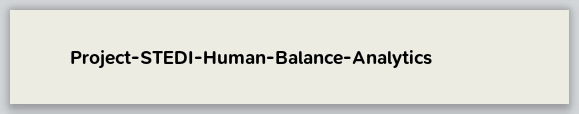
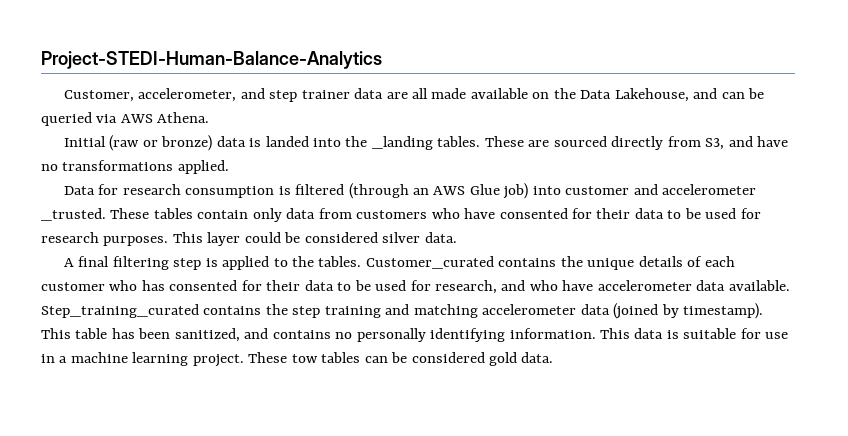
(432, 59) none -> [63,88,765,102] [41,112,210,126] [63,135,789,151] [41,160,229,174] [63,183,757,199] [41,208,761,222] [41,232,457,246] [63,256,735,270] [41,280,790,294] [41,303,764,319] [41,328,789,342] [41,352,554,367] // Customer, accelerometer, and step trainer data are all made available on the Data Lakehouse, and can be queried via AWS Athena. // Initial (raw or bronze) data is landed into the _landing tables. These are sourced directly from S3, and have no transformations applied. // Data for research consumption is filtered (through an AWS Glue job) into customer and accelerometer _trusted. These tables contain only data from customers who have consented for their data to be used for research purposes. This layer could be considered silver data. // A final filtering step is applied to the tables. Customer_curated contains the unique details of each customer who has consented for their data to be used for research, and who have accelerometer data available. Step_training_curated contains the step training and matching accelerometer data (joined by timestamp). This table has been sanitized, and contains no personally identifying information. This data is suitable for use in a machine learning project. These tow tables can be considered gold data.

